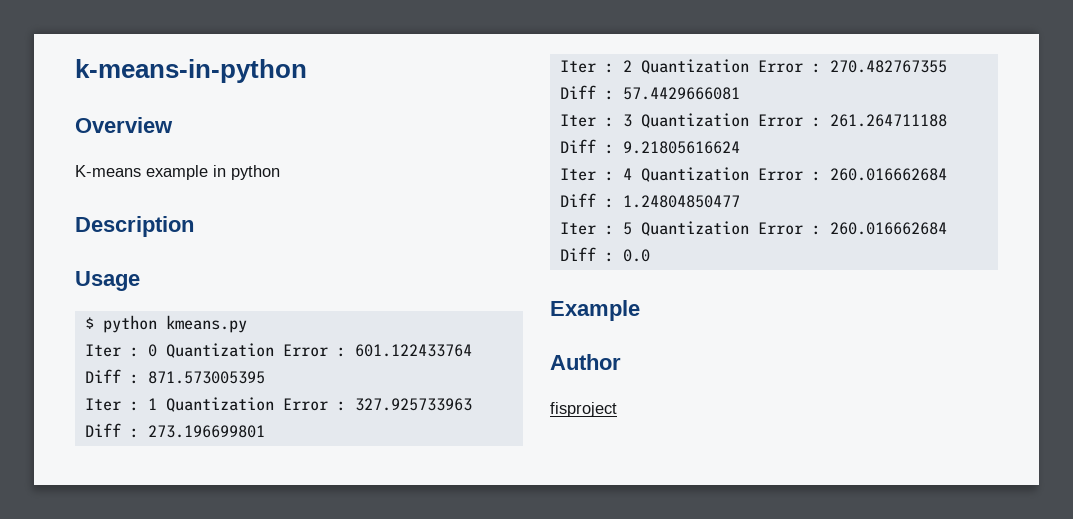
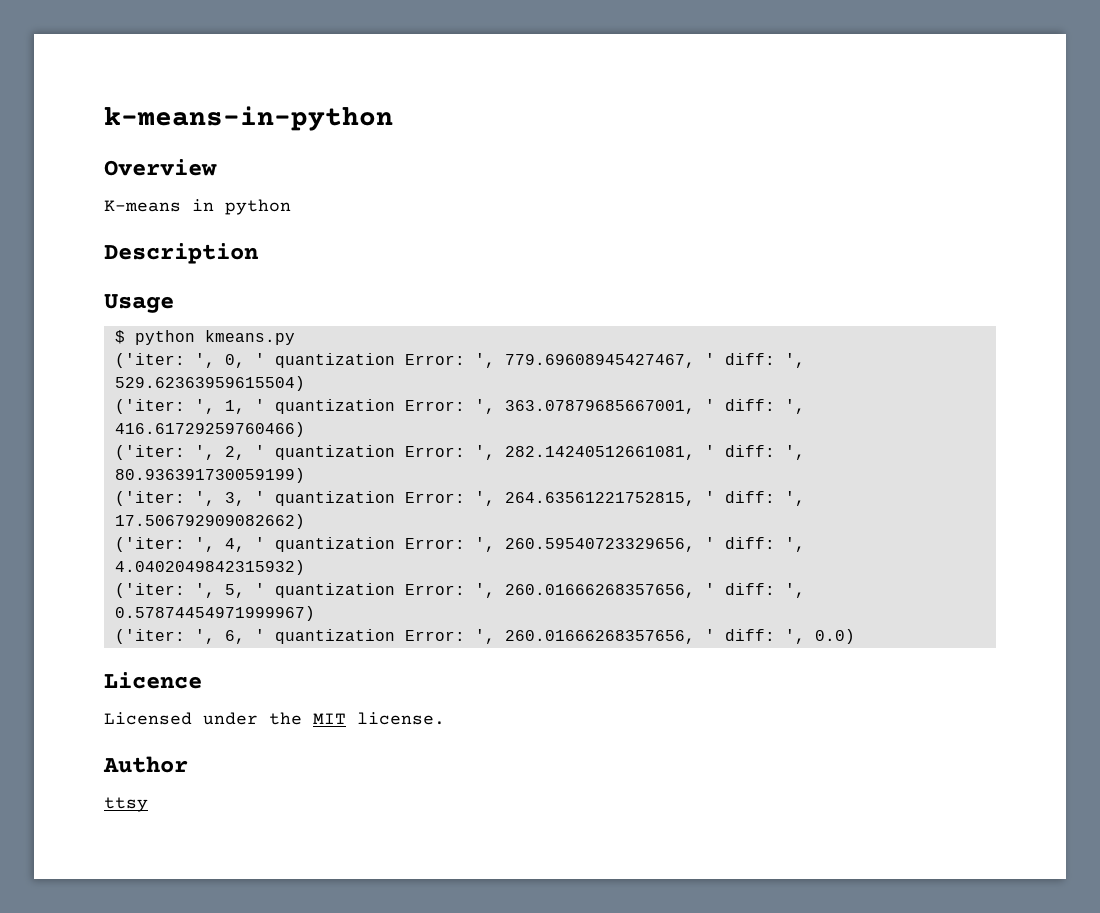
[146,165,208,180] example -> (181, 206) none
[84,343,472,358] [84,369,265,384] [84,397,472,412] [84,423,265,438] [559,59,947,74] [559,85,740,100] [559,113,947,128] [559,139,740,154] [559,167,947,182] [559,193,740,208] [559,221,947,236] [559,247,650,262] [550,300,640,321] Iter : 0 Quantization Error : 601.122433764 Diff : 871.573005395 // Iter : 1 Quantization Error : 327.925733963 Diff : 273.196699801 // Iter : 2 Quantization Error : 270.482767355 Diff : 57.4429666081 // Iter : 3 Quantization Error : 261.264711188 Diff : 9.21805616624 // Iter : 4 Quantization Error : 260.016662684 Diff : 1.24804850477 // Iter : 5 Quantization Error : 260.016662684 Diff : 0.0 // Example -> [114,353,805,368] [114,376,305,391] [114,399,805,414] [114,422,305,437] [114,445,805,460] [114,468,305,483] [114,491,805,506] [114,514,305,529] [114,537,805,552] [114,560,305,575] [114,583,805,598] [114,606,315,621] [114,629,855,644] [104,672,202,689] [104,712,445,725] ('iter: ', 0, ' quantization Error: ', 779.69608945427467, ' diff: ', 529.62363959615504) // ('iter: ', 1, ' quantization Error: ', 363.07879685667001, ' diff: ', 416.61729259760466) // ('iter: ', 2, ' quantization Error: ', 282.14240512661081, ' diff: ', 80.936391730059199) // ('iter: ', 3, ' quantization Error: ', 264.63561221752815, ' diff: ', 17.506792909082662) // ('iter: ', 4, ' quantization Error: ', 260.59540723329656, ' diff: ', 4.0402049842315932) // ('iter: ', 5, ' quantization Error: ', 260.01666268357656, ' diff: ', 0.57874454971999967) // ('iter: ', 6, ' quantization Error: ', 260.01666268357656, ' diff: ', 0.0) // Licence // Licensed under the MIT license.
[550,402,617,417] fisproject -> [104,797,148,812] ttsy

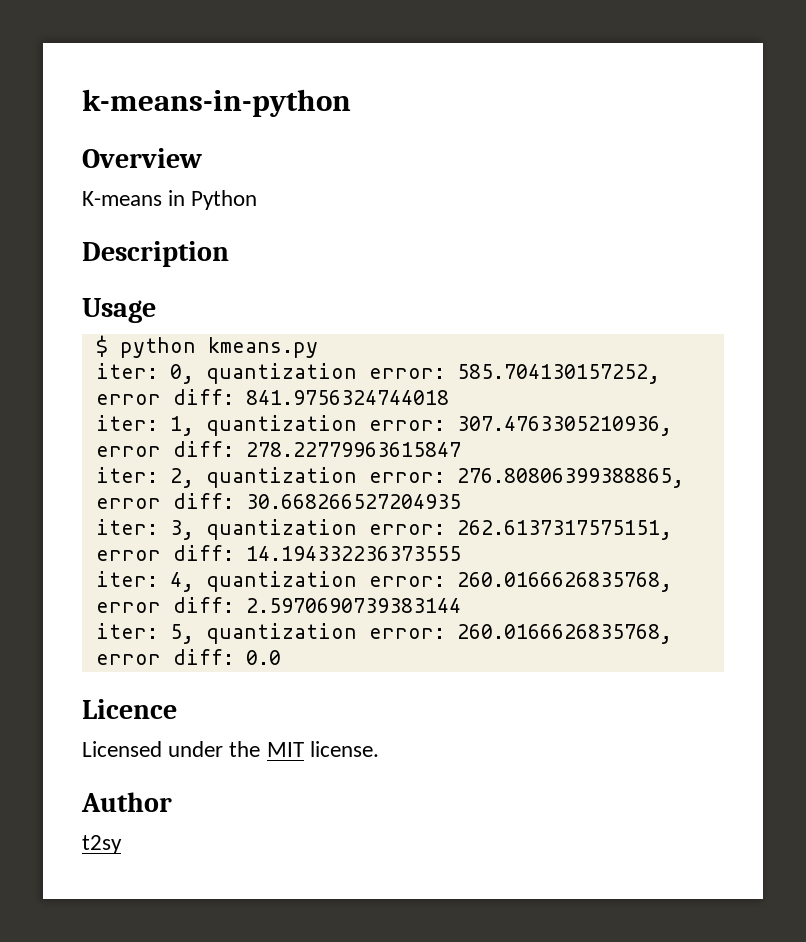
[225,199,291,215] python -> [191,190,258,210] Python
[114,353,805,368] [114,376,305,391] [114,399,805,414] [114,422,305,437] [114,445,805,460] [114,468,305,483] [114,491,805,506] [114,514,305,529] [114,537,805,552] [114,560,305,575] [114,583,805,598] [114,606,315,621] [114,629,855,644] ('iter: ', 0, ' quantization Error: ', 779.69608945427467, ' diff: ', 529.62363959615504) // ('iter: ', 1, ' quantization Error: ', 363.07879685667001, ' diff: ', 416.61729259760466) // ('iter: ', 2, ' quantization Error: ', 282.14240512661081, ' diff: ', 80.936391730059199) // ('iter: ', 3, ' quantization Error: ', 264.63561221752815, ' diff: ', 17.506792909082662) // ('iter: ', 4, ' quantization Error: ', 260.59540723329656, ' diff: ', 4.0402049842315932) // ('iter: ', 5, ' quantization Error: ', 260.01666268357656, ' diff: ', 0.57874454971999967) // ('iter: ', 6, ' quantization Error: ', 260.01666268357656, ' diff: ', 0.0) -> [95,363,660,384] [95,389,449,405] [95,415,672,436] [95,441,461,457] [95,467,684,488] [95,493,461,509] [95,519,672,540] [95,545,461,561] [95,571,672,592] [95,597,461,613] [95,623,672,644] [95,649,281,665] iter: 0, quantization error: 585.704130157252, error diff: 841.9756324744018 // iter: 1, quantization error: 307.4763305210936, error diff: 278.22779963615847 // iter: 2, quantization error: 276.80806399388865, error diff: 30.668266527204935 // iter: 3, quantization error: 262.6137317575151, error diff: 14.194332236373555 // iter: 4, quantization error: 260.0166626835768, error diff: 2.5970690739383144 // iter: 5, quantization error: 260.0166626835768, error diff: 0.0
[104,797,148,812] ttsy -> [82,835,122,854] t2sy

